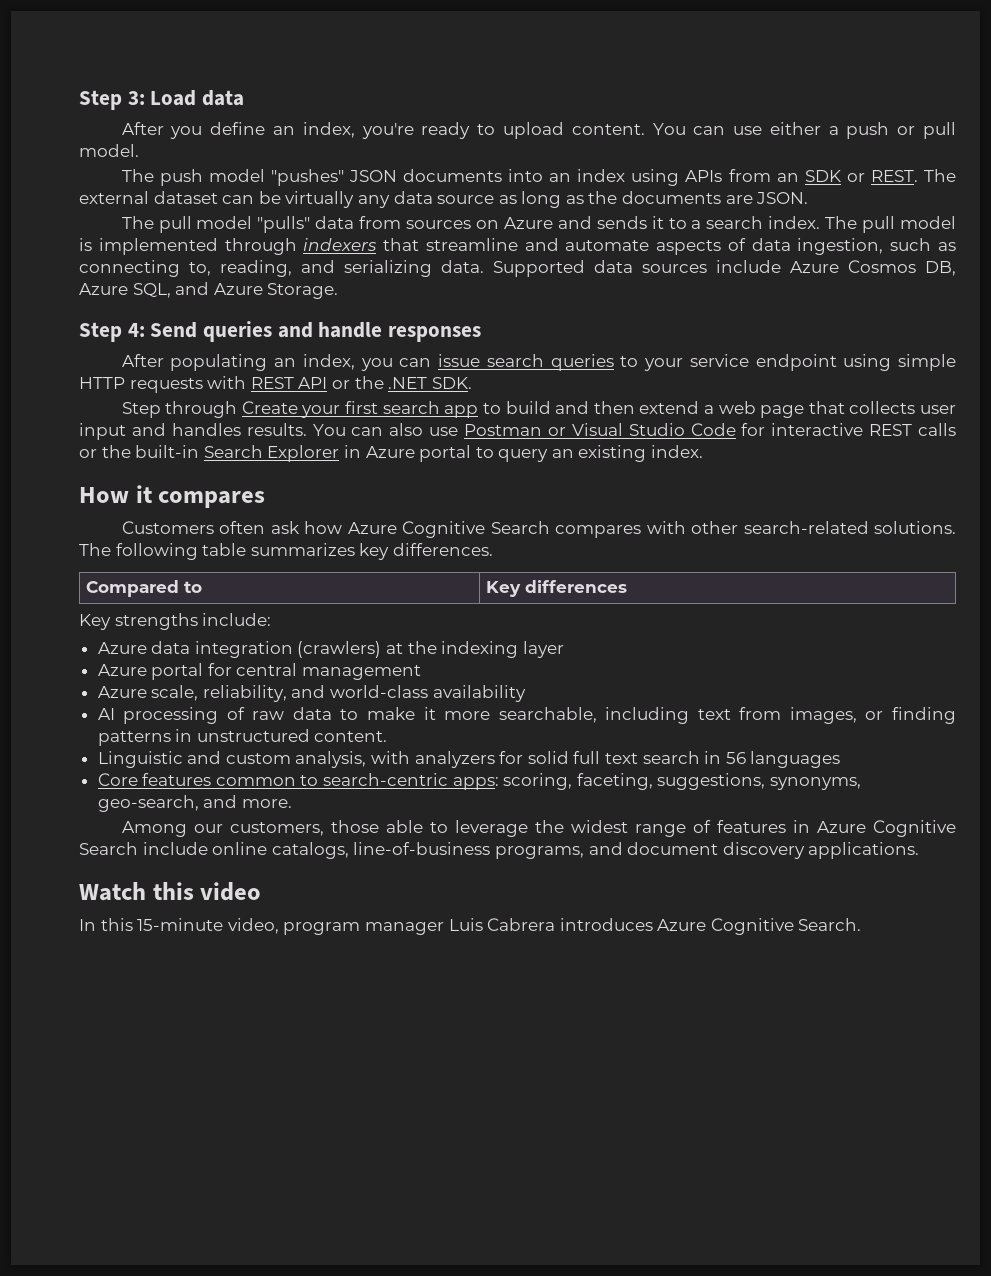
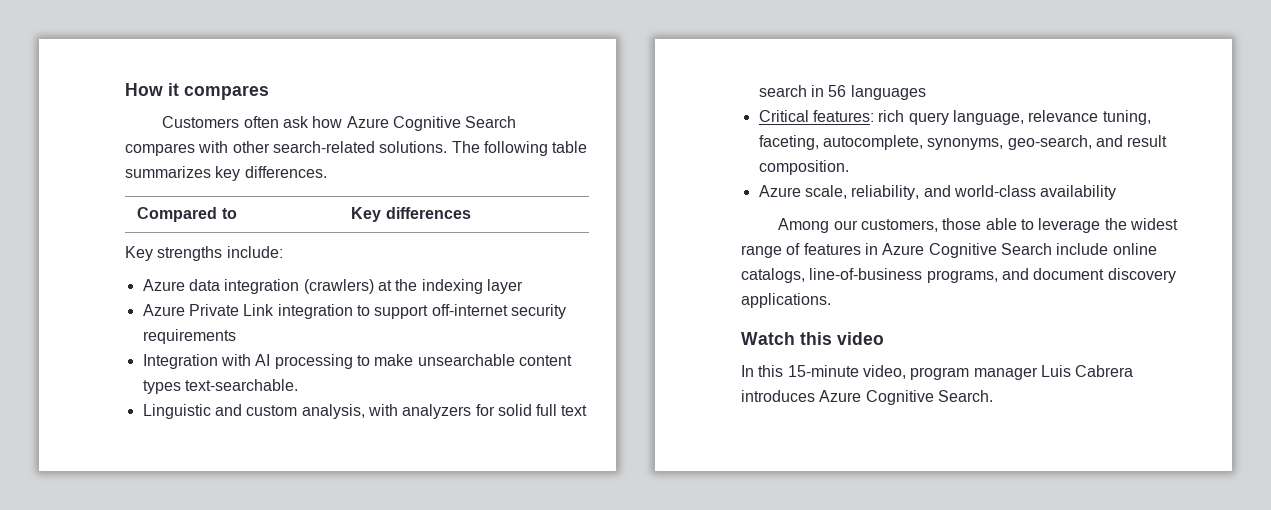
[79,90,245,110] [121,122,956,139] [79,144,139,157] [121,169,957,186] [79,191,809,208] [121,216,957,233] [79,238,956,255] [79,260,956,277] [79,282,339,299] [79,321,482,342] [121,354,956,371] [79,376,472,393] [121,401,957,418] [79,423,956,440] [79,445,704,462] Step 3: Load data // After you define an index, you're ready to upload content. You can use either a push or pull model. // The push model "pushes" JSON documents into an index using APIs from an SDK or REST. The external dataset can be virtually any data source as long as the documents are JSON. // The pull model "pulls" data from sources on Azure and sends it to a search index. The pull model is implemented through indexers that streamline and automate aspects of data ingestion, such as connecting to, reading, and serializing data. Supported data sources include Azure Cosmos DB, Azure SQL, and Azure Storage. // Step 4: Send queries and handle responses // After populating an index, you can issue search queries to your service endpoint using simple HTTP requests with REST API or the .NET SDK. // Step through Create your first search app to build and then extend a web page that collects user input and handles results. You can also use Postman or Visual Studio Code for interactive REST calls or the built-in Search Explorer in Azure portal to query an existing index. // -> (125, 89) none
[151,663,422,680] [97,685,526,702] [97,707,956,724] [97,729,388,746] portal for central management // Azure scale, reliability, and world-class availability // AI processing of raw data to make it more searchable, including text from images, or finding patterns in unstructured content. -> [188,304,566,319] [142,329,236,344] [142,354,572,369] [142,379,298,394] Private Link integration to support off-internet security requirements // Integration with AI processing to make unsearchable content types text-searchable.
[97,773,862,790] [97,795,292,812] Core features common to search-centric apps: scoring, faceting, suggestions, synonyms, geo-search, and more. -> [758,110,1151,125] [758,135,1168,150] [758,160,849,175] [758,185,1117,200] Critical features: rich query language, relevance tuning, faceting, autocomplete, synonyms, geo-search, and result composition. // Azure scale, reliability, and world-class availability

